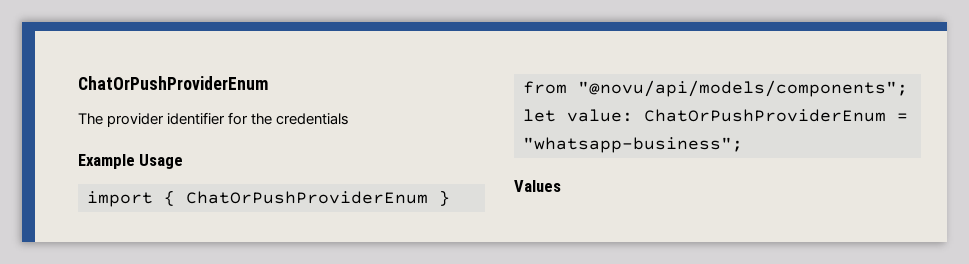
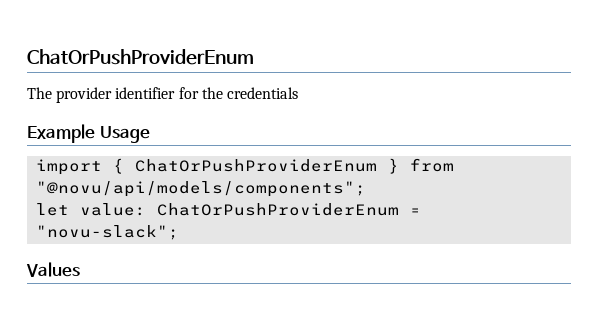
[523,137,743,153] "whatsapp-business"; -> [36,225,180,240] "novu-slack";

